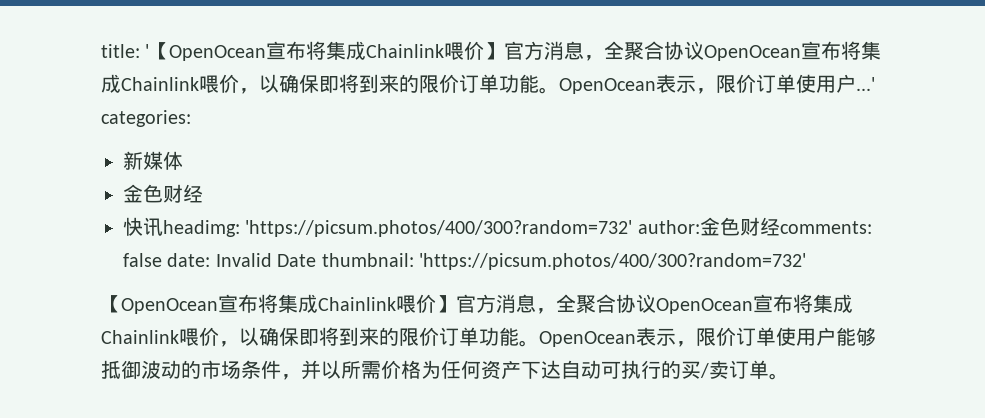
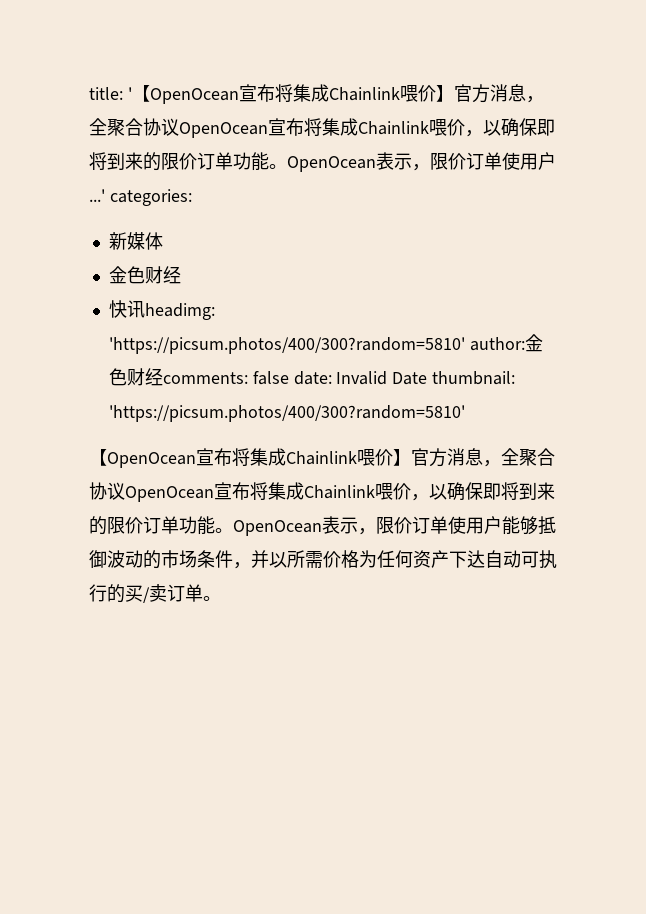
[245,220,633,237] 'https://picsum.photos/400/300?random=732' -> [108,337,465,354] 'https://picsum.photos/400/300?random=5810'
[419,253,806,270] 'https://picsum.photos/400/300?random=732' -> [108,405,465,422] 'https://picsum.photos/400/300?random=5810'

